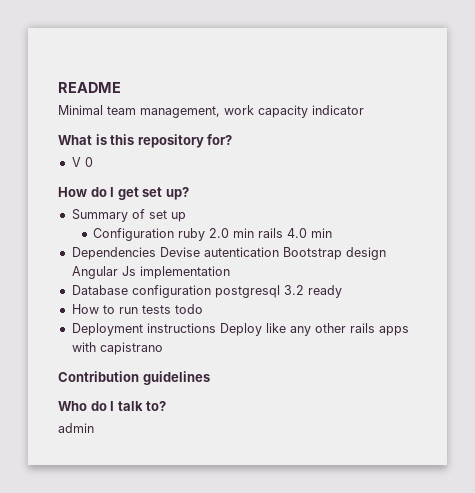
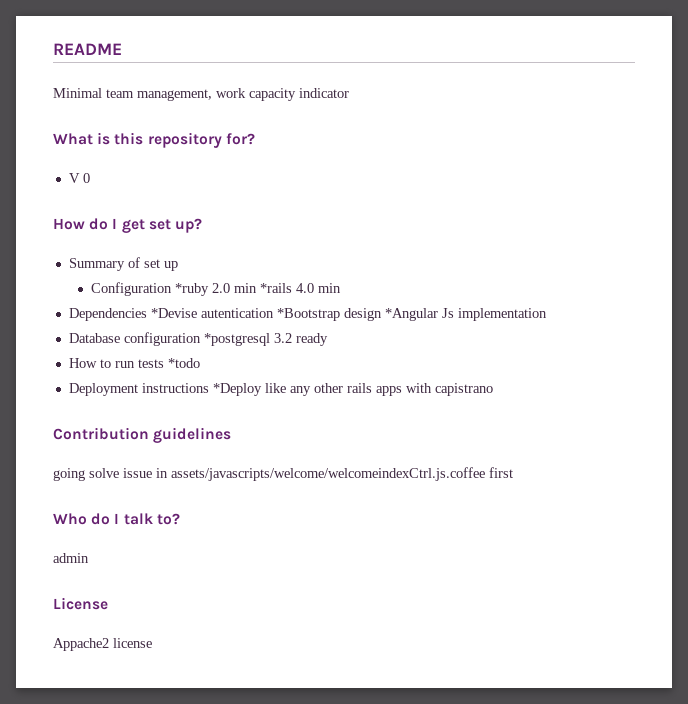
[178,228,206,241] ruby -> [175,283,210,296] *ruby
[258,228,284,238] rails -> [260,283,293,293] *rails
[159,247,386,260] [71,266,118,279] Devise autentication Bootstrap design Angular -> [150,308,438,321] *Devise autentication *Bootstrap design *Angular
[214,285,280,298] postgresql -> [203,333,270,346] *postgresql
[174,304,203,314] todo -> [167,358,200,368] *todo
[219,323,262,336] Deploy -> [212,383,262,396] *Deploy
(210, 378) none -> [53,467,513,481] // going solve issue in assets/javascripts/welcome/welcomeindexCtrl.js.coffee first
(94, 428) none -> [53,597,108,610] [53,638,152,651] // License // Appache2 license

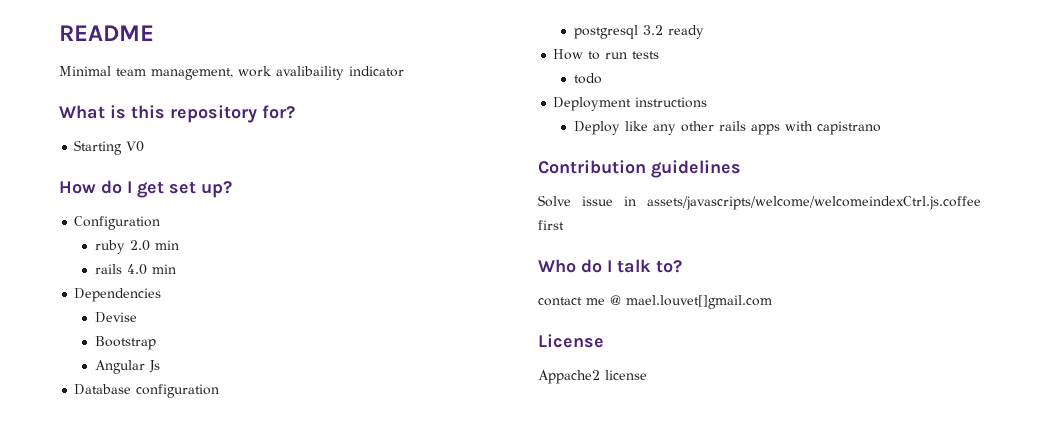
[249,88,296,101] capacity -> [276,66,344,80] avalibaility
[68,173,90,183] V 0 -> [74,140,145,155] Starting V0
[68,257,178,271] [91,282,210,296] Summary of set up // Configuration *ruby -> [74,216,161,230] [95,240,126,254] Configuration // ruby
[260,283,293,293] *rails -> [95,264,123,274] // rails
[150,308,438,321] *Devise autentication *Bootstrap design *Angular -> [95,312,138,323] [95,336,157,350] [95,360,146,374] // Devise // Bootstrap // Angular
[457,308,547,321] implementation -> (161, 366) none
[203,333,270,346] *postgresql -> [574,25,639,39] // postgresql
[167,358,200,368] *todo -> [574,73,603,84] // todo
[212,383,262,396] *Deploy -> [574,121,621,135] // Deploy
[53,468,119,481] going solve -> [538,195,571,207] Solve
[53,553,89,563] admin -> [538,295,772,309] contact me @ mael.louvet[]gmail.com

